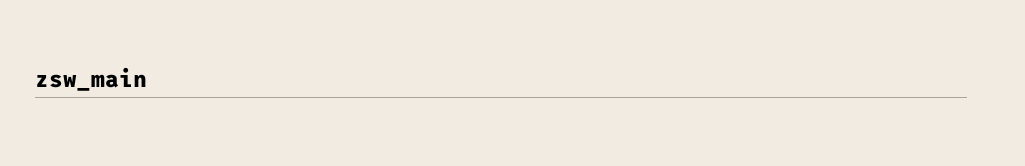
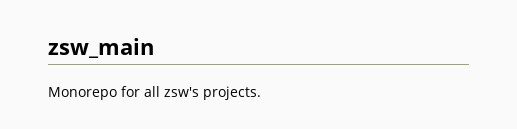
(147, 79) none -> [48,86,261,100] // Monorepo for all zsw's projects.

